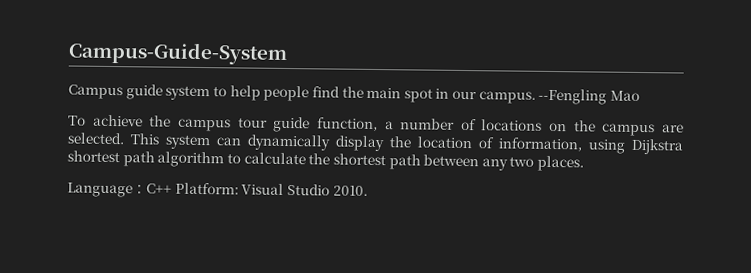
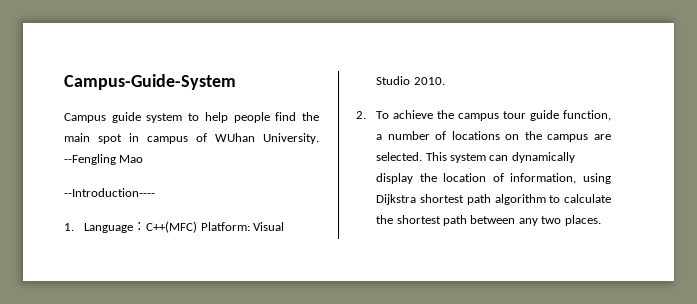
[452,88,641,105] our campus. --Fengling Mao // -> [147,133,319,144] [64,154,144,165] [64,188,155,197] [64,221,285,233] [376,76,445,85] [356,111,366,119] campus of WUhan University. --Fengling Mao // --Introduction---- // 1. Language：C++(MFC) Platform: Visual Studio 2010. // 2.
[67,182,368,198] // Language：C++ Platform: Visual Studio 2010. -> (601, 220) none

